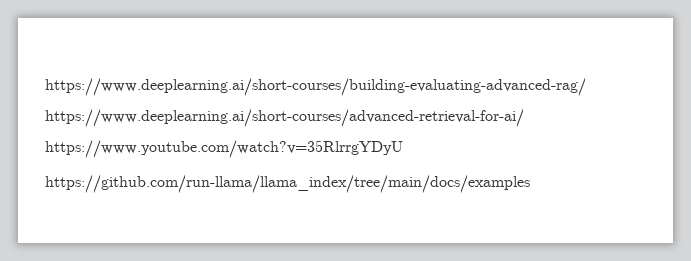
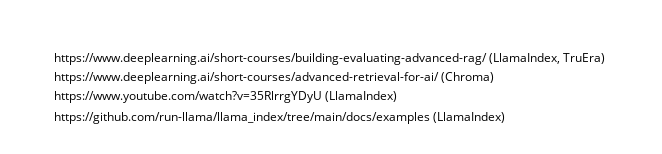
(586, 87) none -> [489,53,606,64] (LlamaIndex, TruEra)
(524, 118) none -> [441,72,495,83] (Chroma)
(403, 149) none -> [325,91,398,102] (LlamaIndex)
(530, 184) none -> [433,112,506,123] (LlamaIndex)

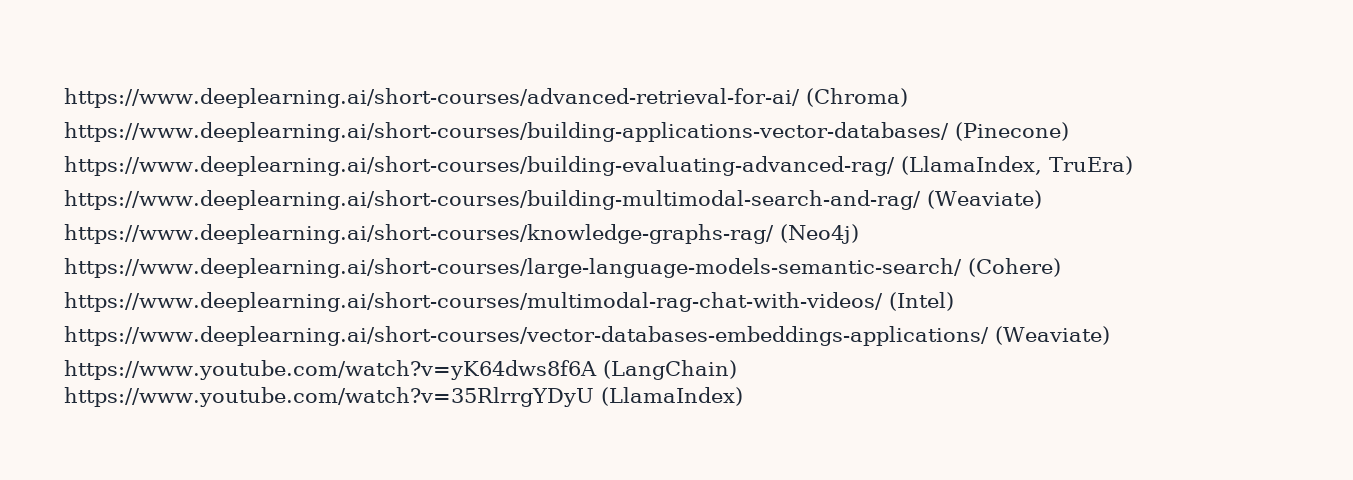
(54, 59) none -> [64,88,908,108] [64,122,1069,142] https://www.deeplearning.ai/short-courses/advanced-retrieval-for-ai/ (Chroma) // https://www.deeplearning.ai/short-courses/building-applications-vector-databases/ (Pinecone) //
[54,72,495,84] https://www.deeplearning.ai/short-courses/advanced-retrieval-for-ai/ (Chroma) -> [64,190,1042,210] [64,224,859,244] [64,258,1061,278] [64,292,954,312] [64,326,1110,346] [64,360,737,380] https://www.deeplearning.ai/short-courses/building-multimodal-search-and-rag/ (Weaviate) // https://www.deeplearning.ai/short-courses/knowledge-graphs-rag/ (Neo4j) // https://www.deeplearning.ai/short-courses/large-language-models-semantic-search/ (Cohere) // https://www.deeplearning.ai/short-courses/multimodal-rag-chat-with-videos/ (Intel) // https://www.deeplearning.ai/short-courses/vector-databases-embeddings-applications/ (Weaviate) // https://www.youtube.com/watch?v=yK64dws8f6A (LangChain)
[54,112,506,124] // https://github.com/run-llama/llama_index/tree/main/docs/examples (LlamaIndex) -> (743, 396) none

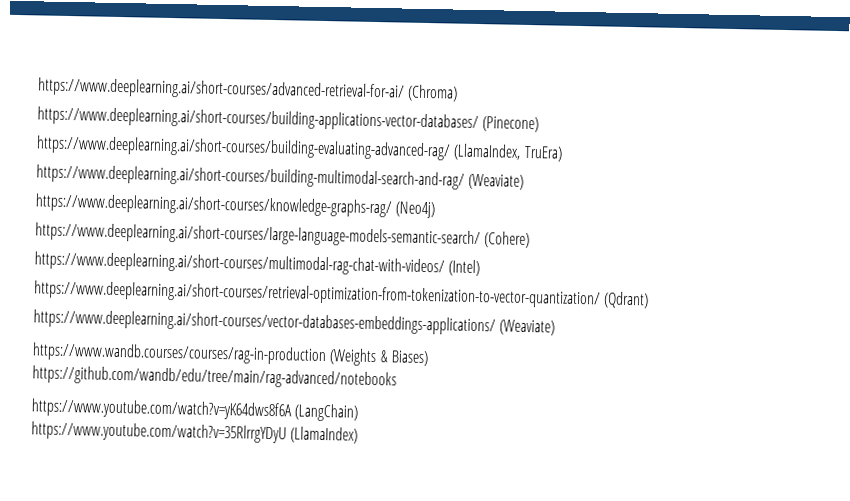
(954, 301) none -> [34,280,650,309] // https://www.deeplearning.ai/short-courses/retrieval-optimization-from-tokenization-to-vector-quantization/ (Qdrant)
(1110, 335) none -> [32,342,429,367] [32,365,397,390] // https://www.wandb.courses/courses/rag-in-production (Weights & Biases) // https://github.com/wandb/edu/tree/main/rag-advanced/notebooks

